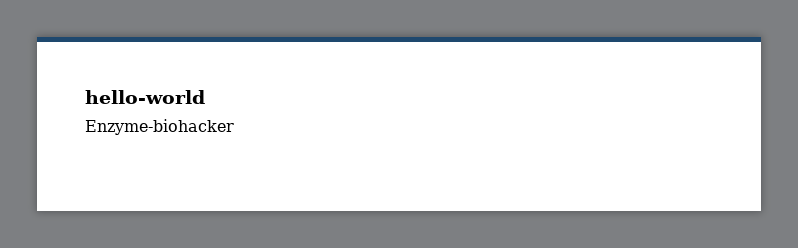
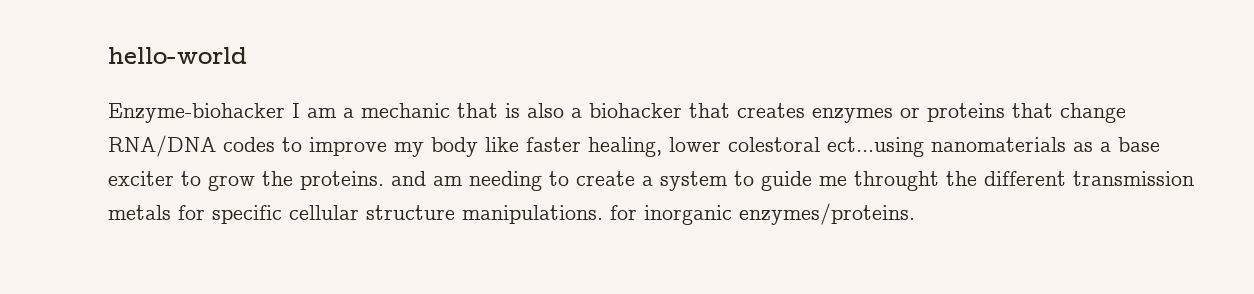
(234, 127) none -> [292,103,1126,123] [108,135,1160,157] [108,171,1194,191] [108,203,915,225] I am a mechanic that is also a biohacker that creates enzymes or proteins that change RNA/DNA codes to improve my body like faster healing, lower colestoral ect...using nanomaterials as a base exciter to grow the proteins. and am needing to create a system to guide me throught the different transmission metals for specific cellular structure manipulations. for inorganic enzymes/proteins.

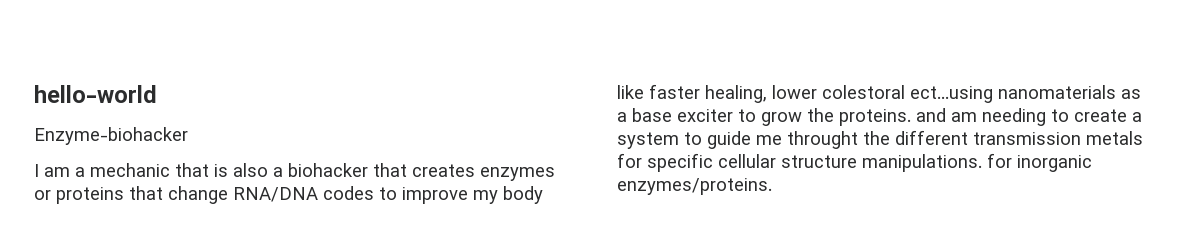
(285, 113) none -> (188, 136) //

